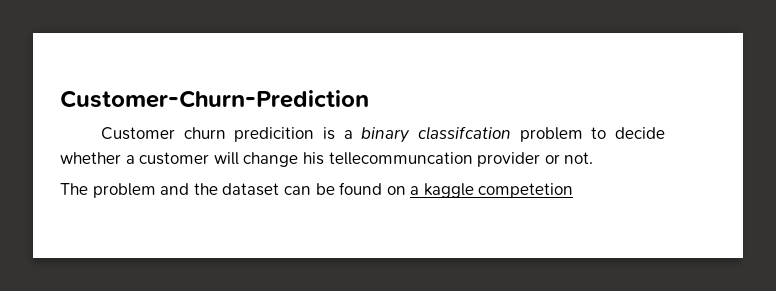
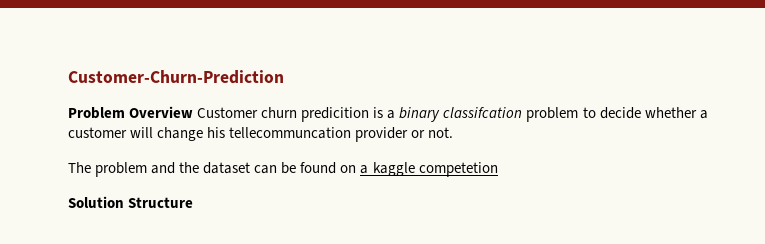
(369, 99) none -> [68,106,194,119] Problem Overview
(574, 190) none -> [68,196,194,208] // Solution Structure

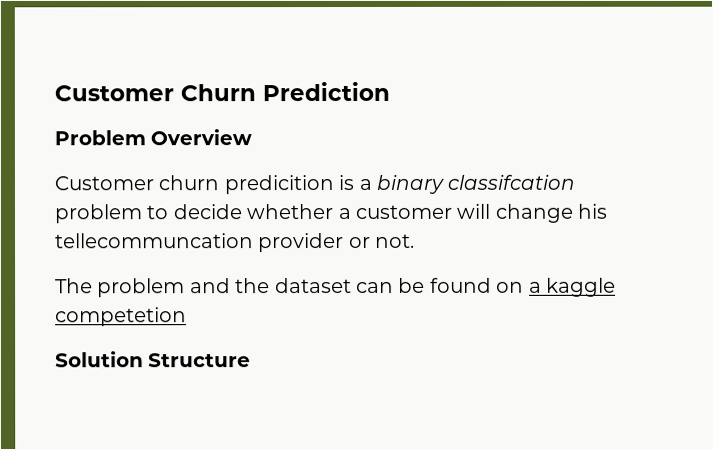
[68,70,284,84] Customer-Churn-Prediction -> [54,81,390,102] Customer Churn Prediction
(194, 112) none -> (253, 137) //

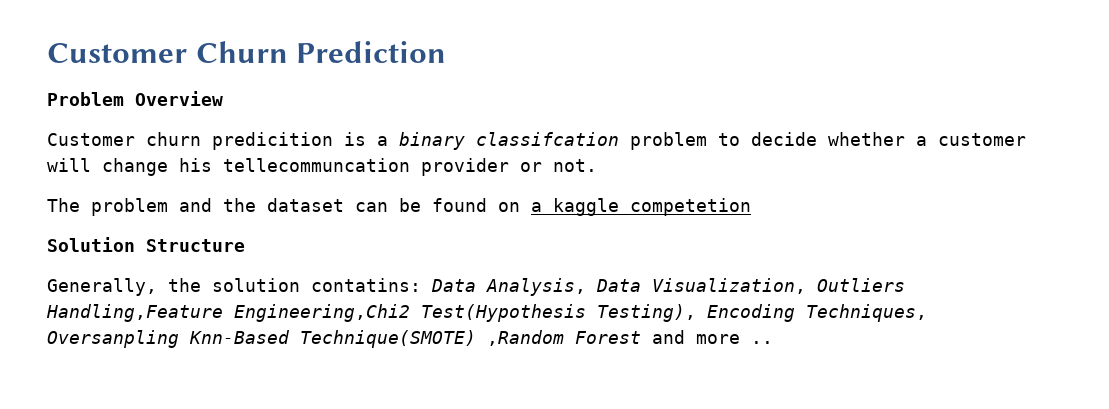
(252, 360) none -> [47,278,905,296] [46,304,927,322] [47,330,773,348] // Generally, the solution contatins: Data Analysis, Data Visualization, Outliers Handling,Feature Engineering,Chi2 Test(Hypothesis Testing), Encoding Techniques, Oversanpling Knn-Based Technique(SMOTE) ,Random Forest and more ..

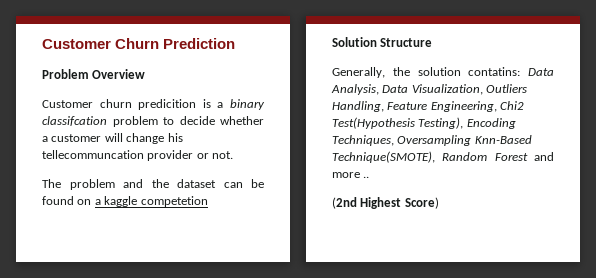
[46,304,927,322] [47,330,564,348] Handling,Feature Engineering,Chi2 Test(Hypothesis Testing), Encoding Techniques, Oversanpling Knn-Based Technique(SMOTE) ,Random -> [332,101,525,112] [332,117,516,129] [332,135,532,146] [332,151,488,163] Handling, Feature Engineering, Chi2 Test(Hypothesis Testing), Encoding Techniques, Oversampling Knn-Based Technique(SMOTE), Random
(773, 342) none -> [332,197,439,209] // (2nd Highest Score)

